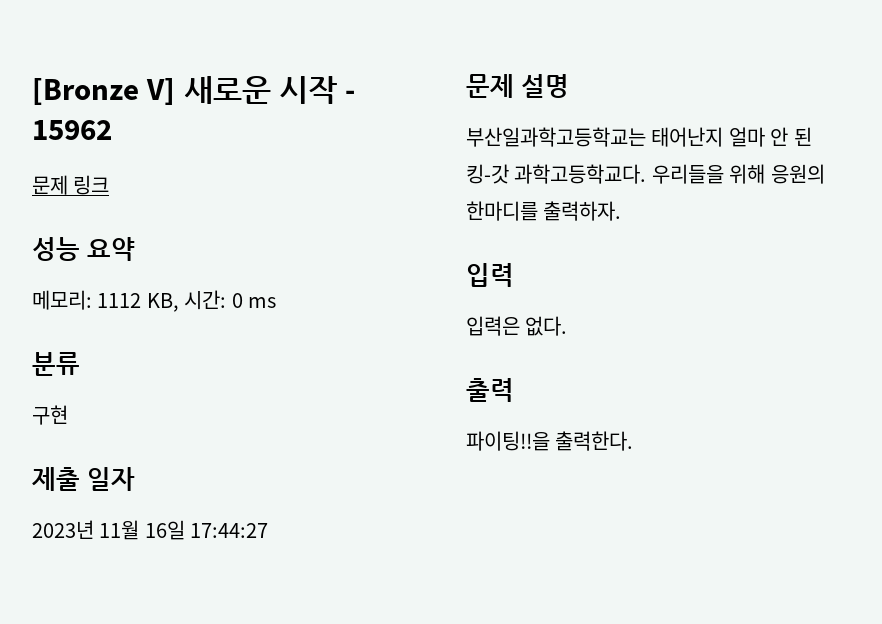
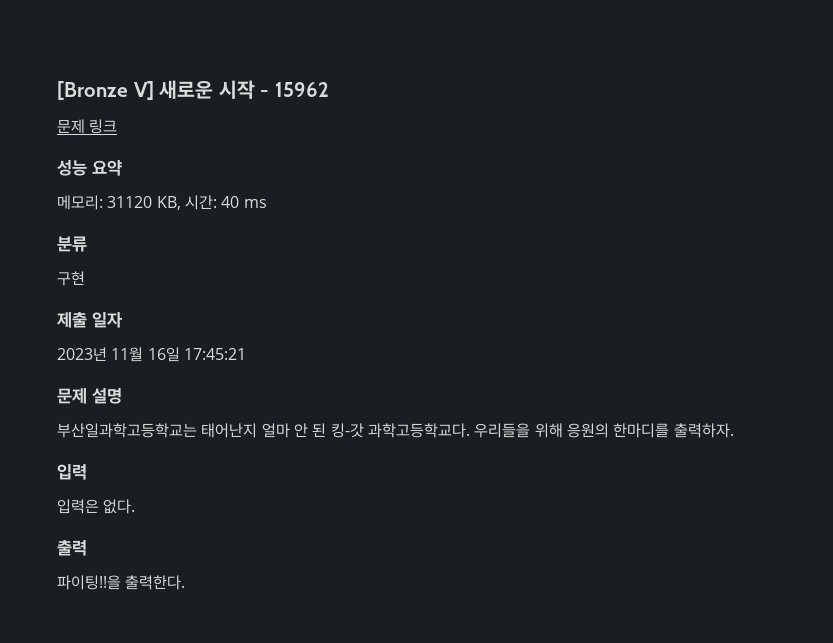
[97,293,142,308] 1112 -> [107,196,153,208] 31120
[231,293,243,308] 0 -> [221,196,240,208] 40
[190,523,269,538] 17:44:27 -> [183,348,246,360] 17:45:21

